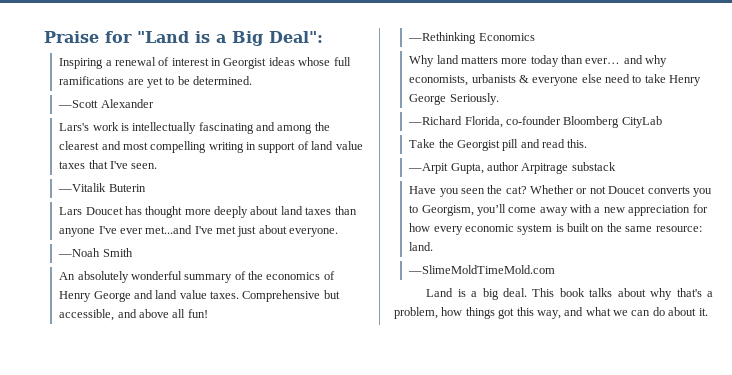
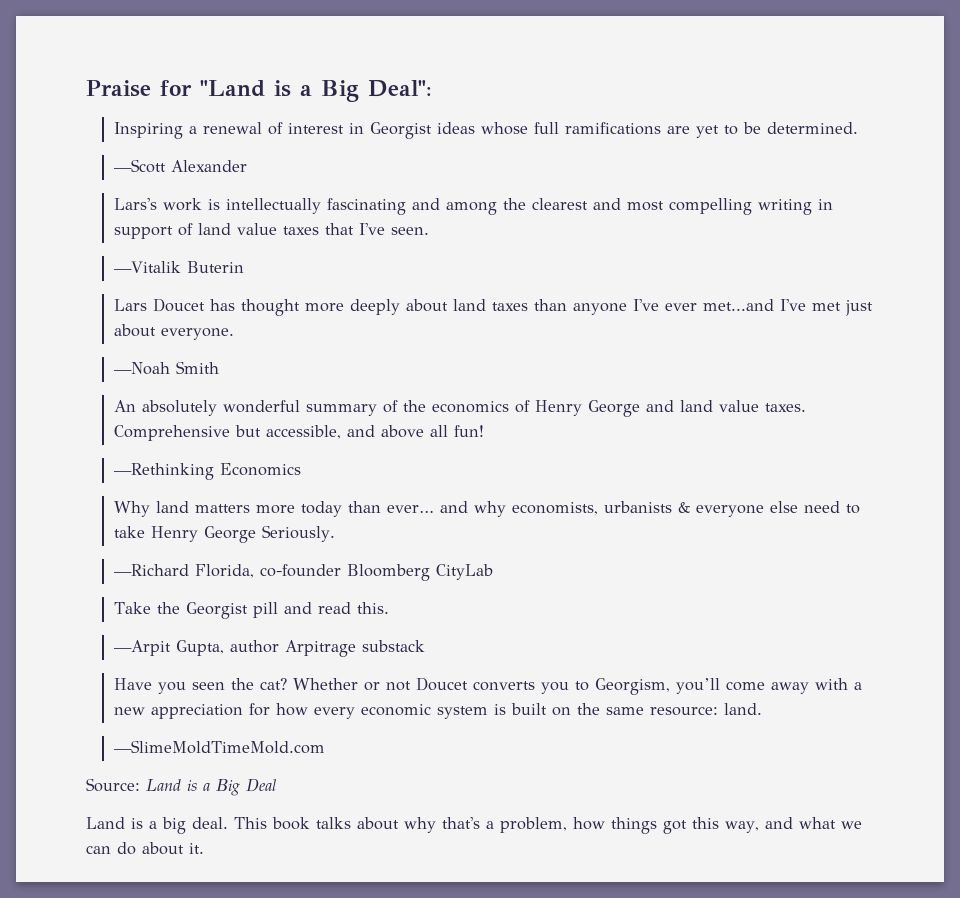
(556, 269) none -> [86,778,276,796] // Source: Land is a Big Deal

